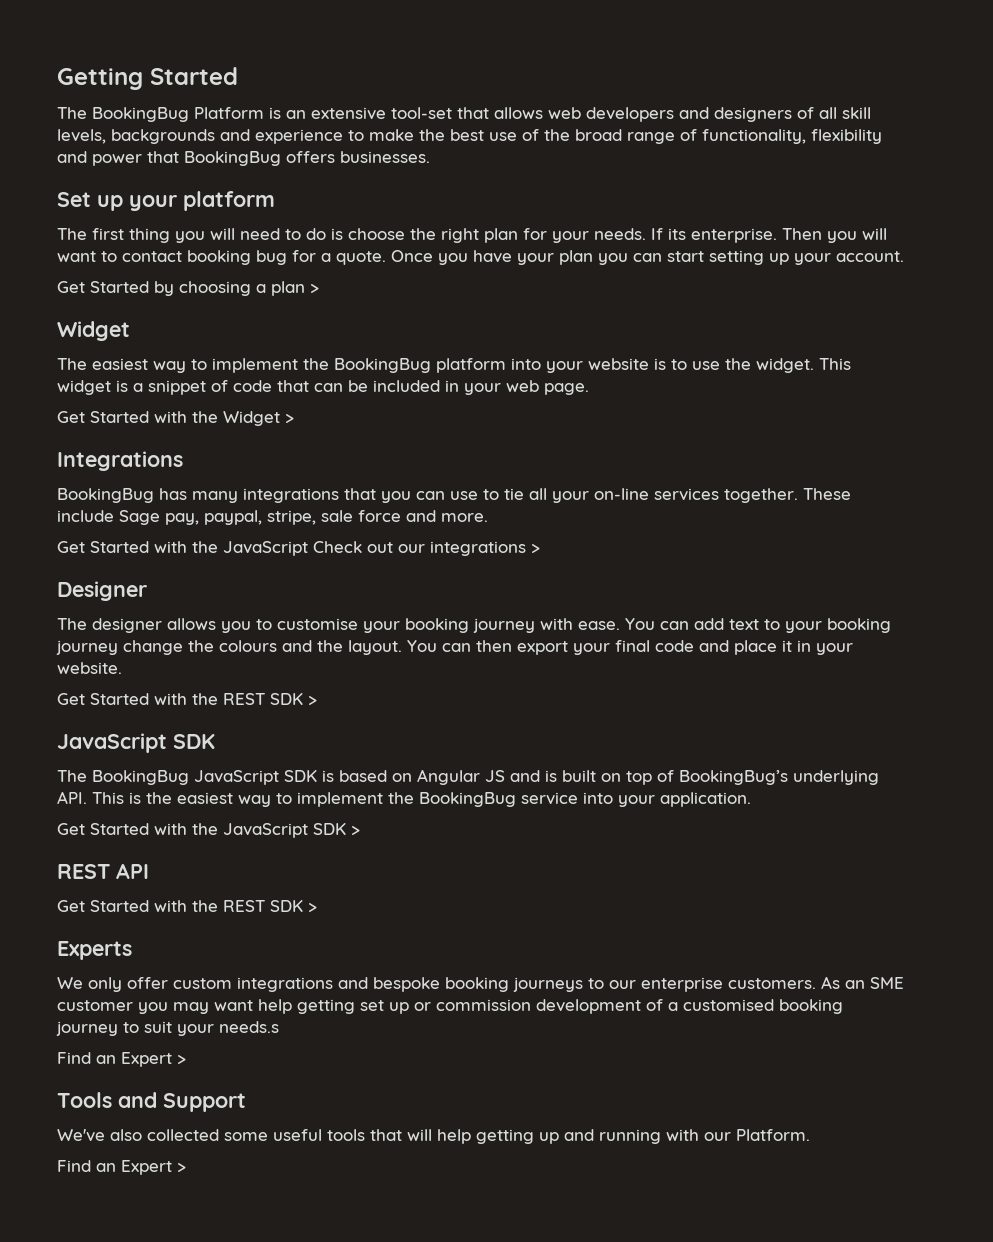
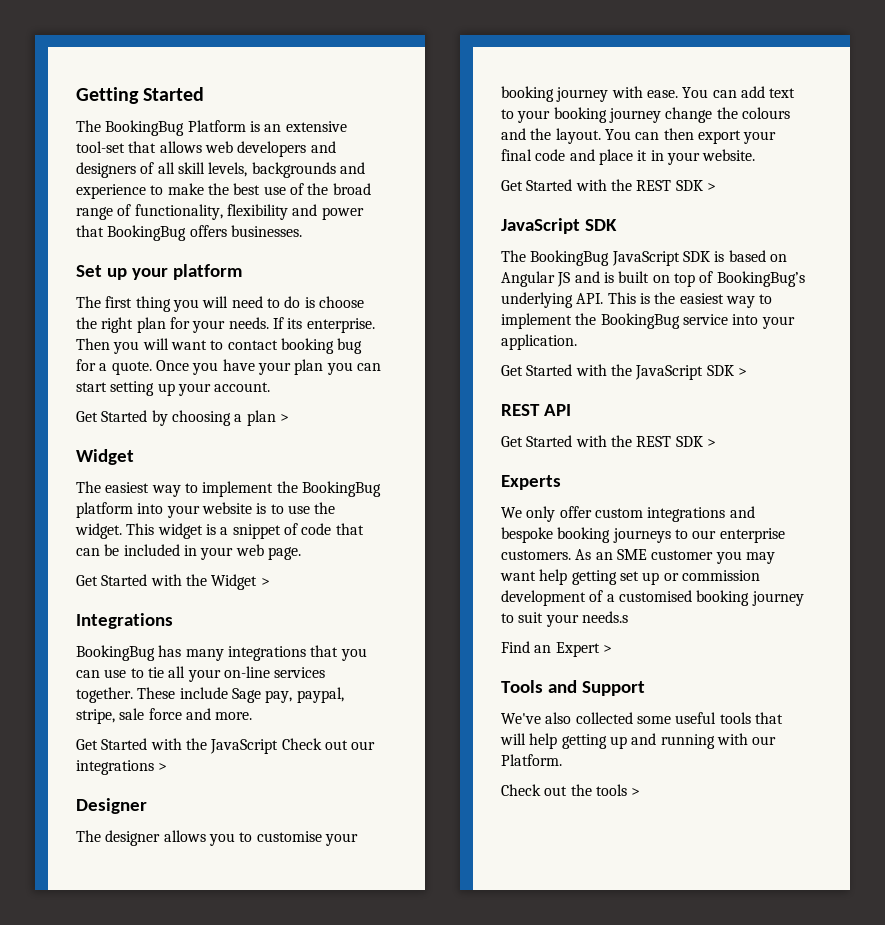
[57,1160,172,1175] Find an Expert -> [501,784,627,796] Check out the tools

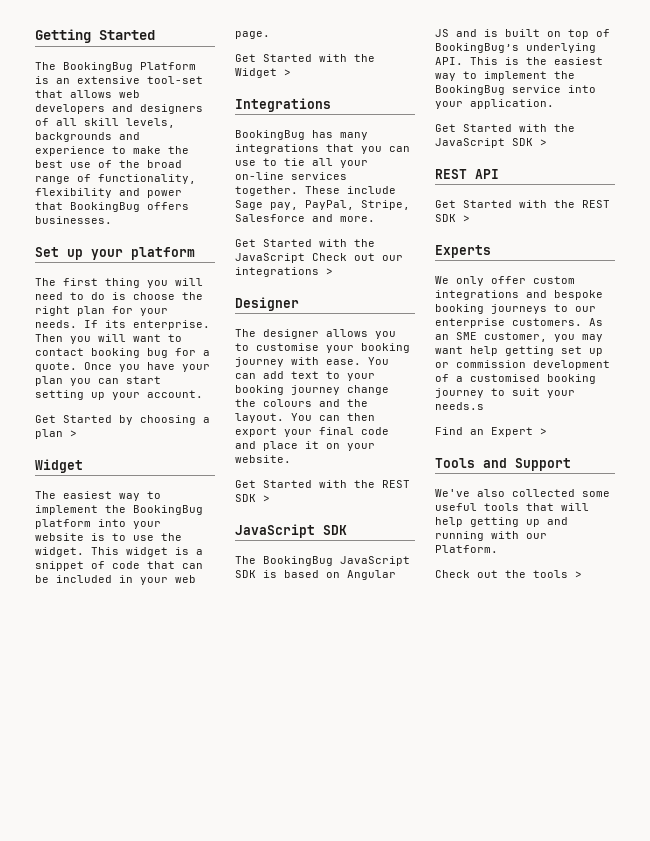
[296,687,344,703] [76,708,182,724] paypal, stripe, sale force -> [305,200,410,210] [235,214,305,222] PayPal, Stripe, Salesforce
[650,150,664,161] in -> [326,443,340,449] on
[651,550,714,560] customer -> [484,332,547,342] customer,

